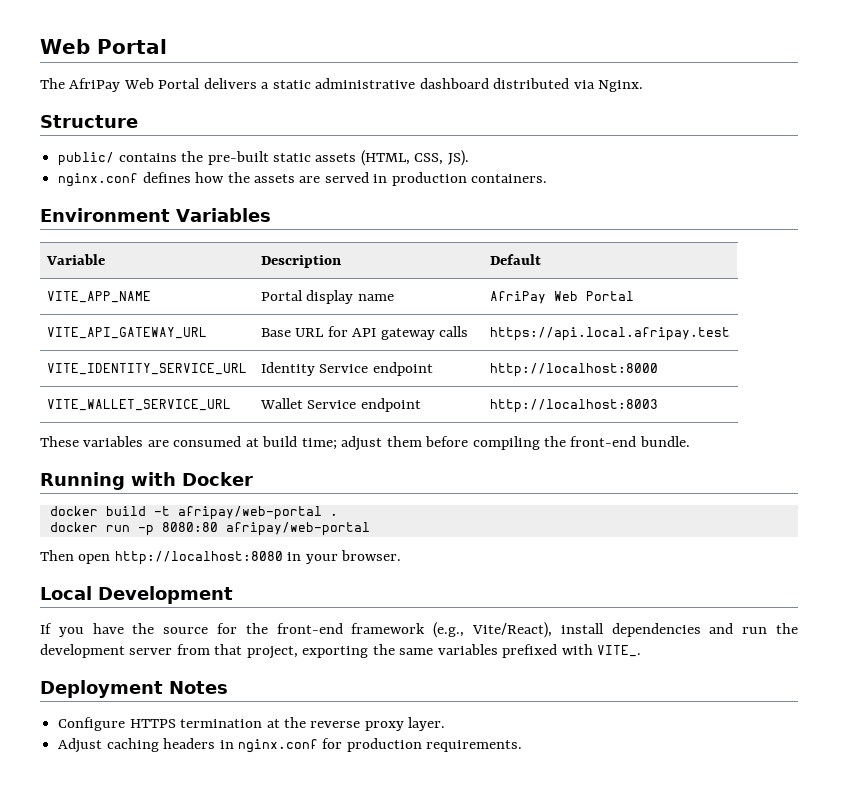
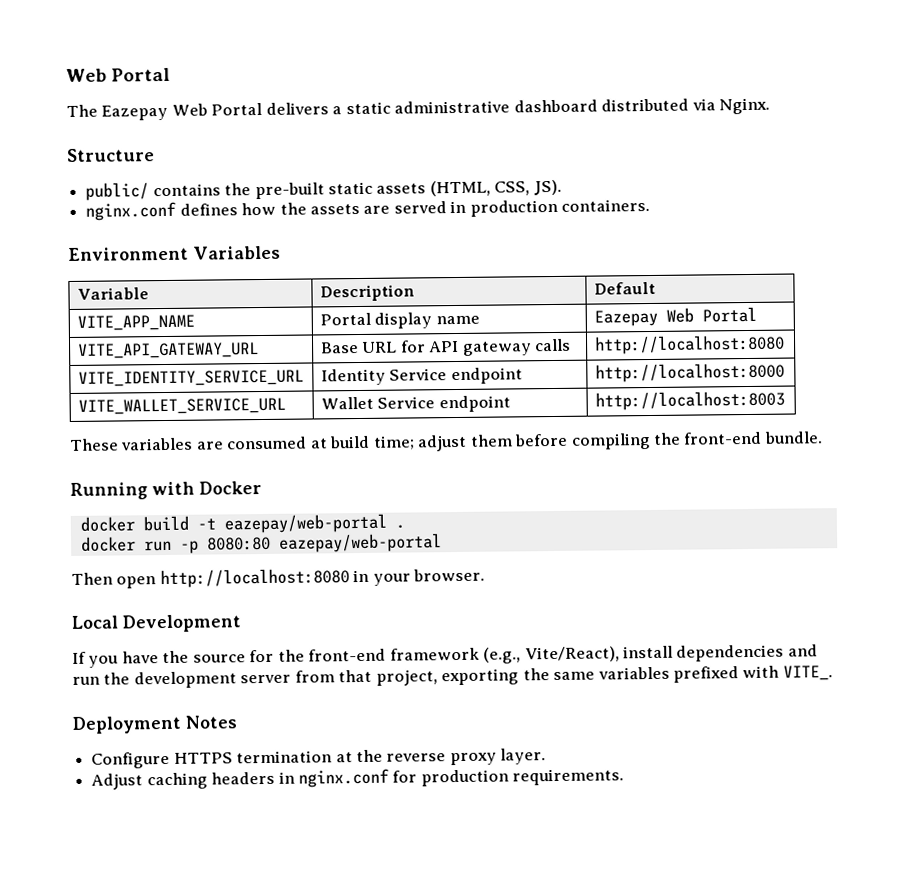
[69,78,121,92] AfriPay -> [101,104,169,121] Eazepay
[489,291,546,304] AfriPay -> [593,309,658,327] Eazepay
[489,327,730,341] https://api.local.afripay.test -> [593,334,785,355] http://localhost:8080
[177,506,322,520] afripay/web-portal -> [223,513,387,534] eazepay/web-portal
[225,522,370,536] afripay/web-portal -> [278,533,442,553] eazepay/web-portal

